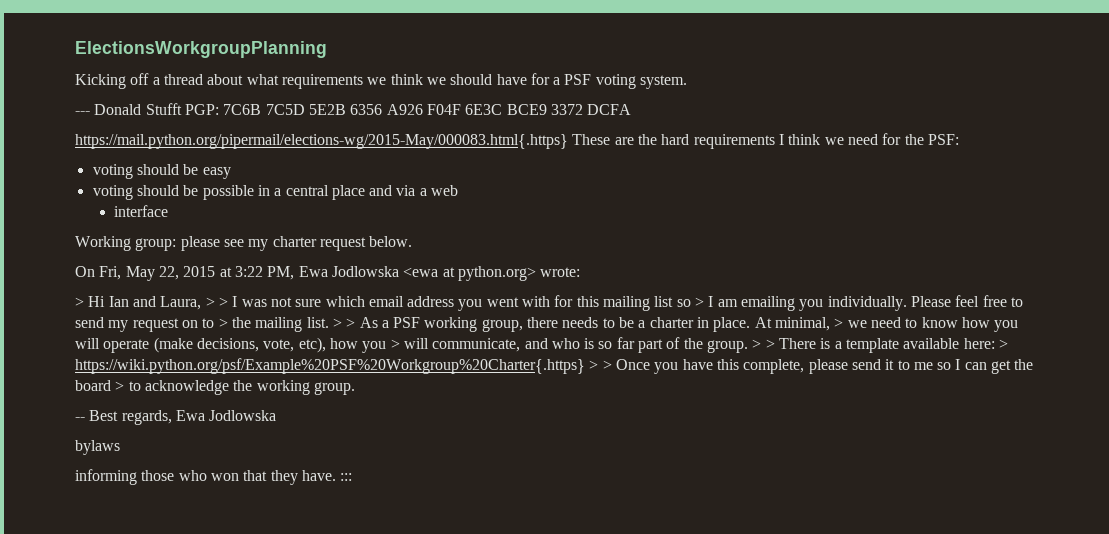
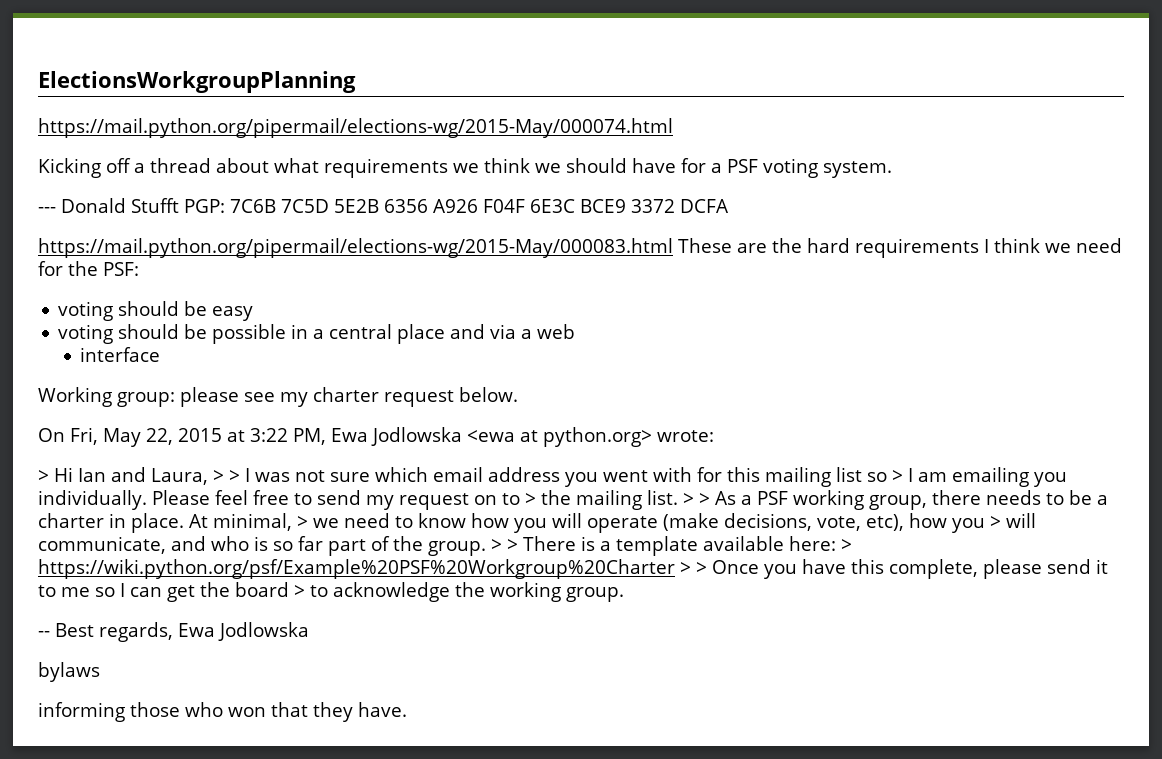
(327, 49) none -> [38,118,673,138] // https://mail.python.org/pipermail/elections-wg/2015-May/000074.html
[75,134,568,149] https://mail.python.org/pipermail/elections-wg/2015-May/000083.html{.https} -> [38,238,673,258] https://mail.python.org/pipermail/elections-wg/2015-May/000083.html
[75,358,585,374] https://wiki.python.org/psf/Example%20PSF%20Workgroup%20Charter{.https} -> [38,559,675,579] https://wiki.python.org/psf/Example%20PSF%20Workgroup%20Charter
[340,473,353,481] ::: -> (407, 709) none

